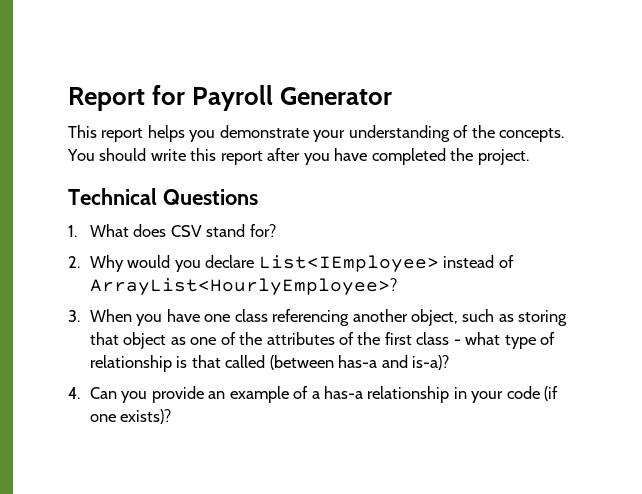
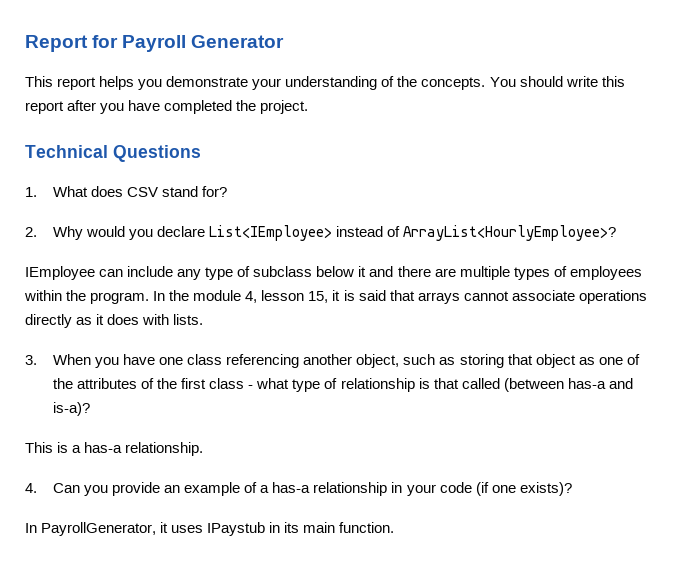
(397, 286) none -> [25,266,642,280] [24,290,647,304] [25,314,204,328] // IEmployee can include any type of subclass below it and there are multiple types of employees within the program. In the module 4, lesson 15, it is said that arrays cannot associate operations directly as it does with lists.
(449, 362) none -> [25,442,204,456] // This is a has-a relationship.
(172, 416) none -> [25,522,395,536] // In PayrollGenerator, it uses IPaystub in its main function.

